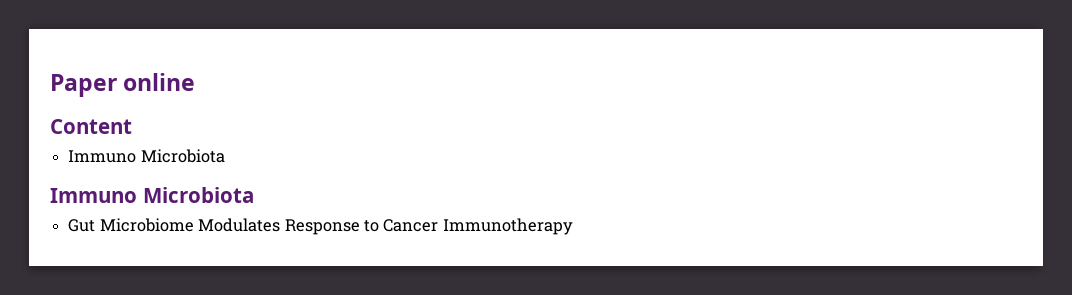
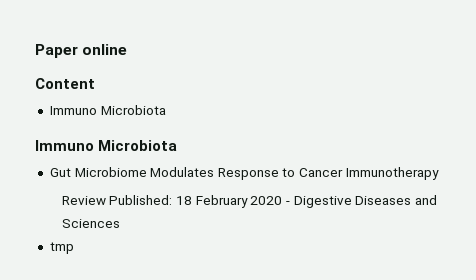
(573, 226) none -> [61,195,437,208] [61,219,120,228] [49,242,74,254] // Review Published: 18 February 2020 - Digestive Diseases and Sciences // tmp

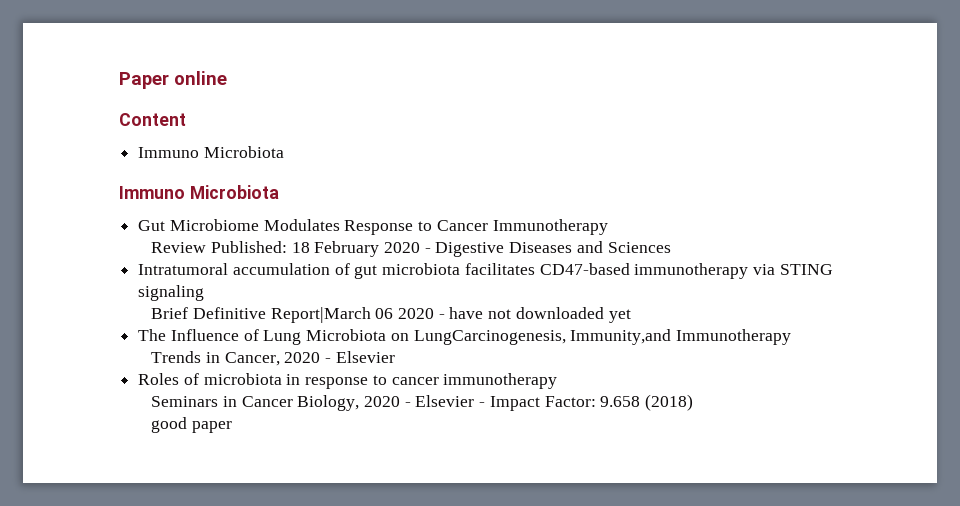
[49,242,74,254] tmp -> [138,263,833,279] [138,285,205,301] [151,307,631,323] [138,329,792,345] [151,351,395,366] [138,373,558,389] [151,394,694,411] [151,417,232,433] Intratumoral accumulation of gut microbiota facilitates CD47-based immunotherapy via STING signaling // Brief Definitive Report|March 06 2020 - have not downloaded yet // The Influence of Lung Microbiota on LungCarcinogenesis, Immunity,and Immunotherapy // Trends in Cancer, 2020 - Elsevier // Roles of microbiota in response to cancer immunotherapy // Seminars in Cancer Biology, 2020 - Elsevier - Impact Factor: 9.658 (2018) // good paper

